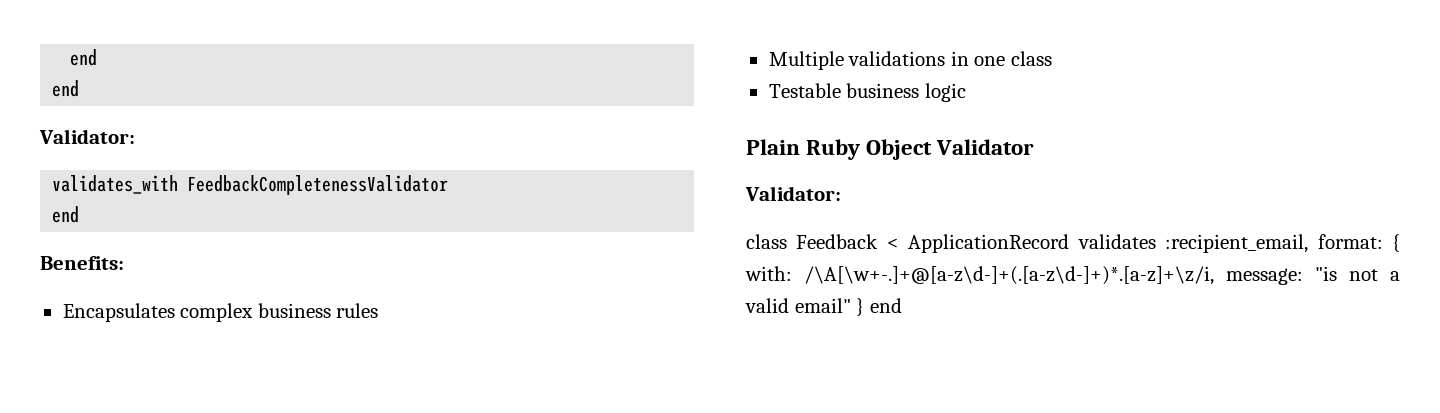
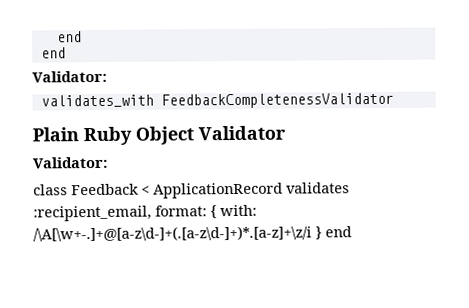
[52,206,80,223] [40,256,124,270] [62,303,379,322] [768,51,1052,70] [768,83,966,102] // end // Benefits: // Encapsulates complex business rules // Multiple validations in one class // Testable business logic -> (394, 100) none
[804,266,1400,285] [745,298,851,313] /\A[\w+-.]+@[a-z\d-]+(.[a-z\d-]+)*.[a-z]+\z/i, message: "is not a valid email" -> [33,225,312,242] /\A[\w+-.]+@[a-z\d-]+(.[a-z\d-]+)*.[a-z]+\z/i

